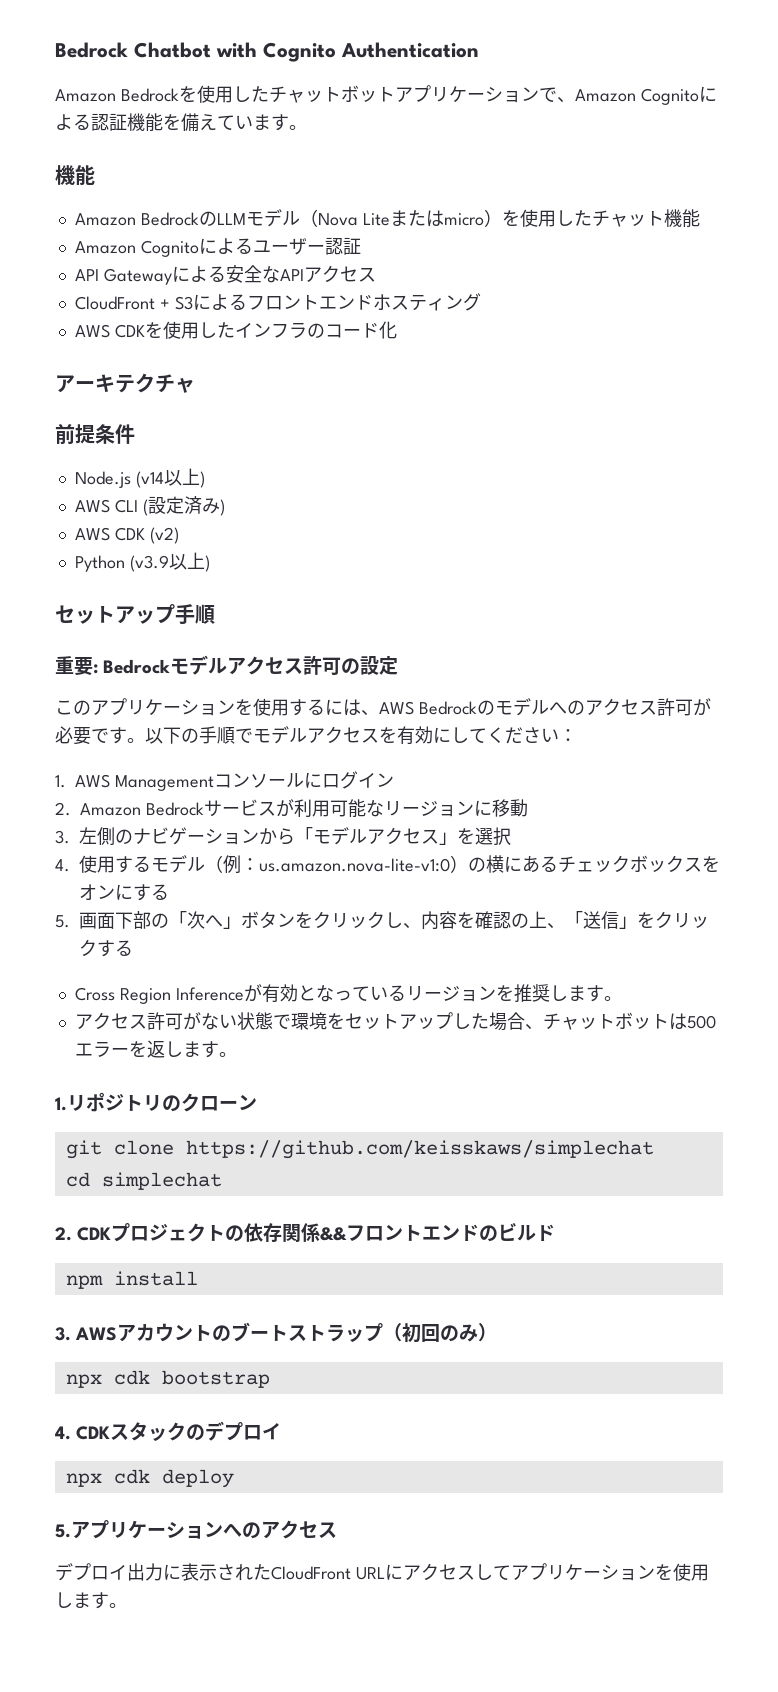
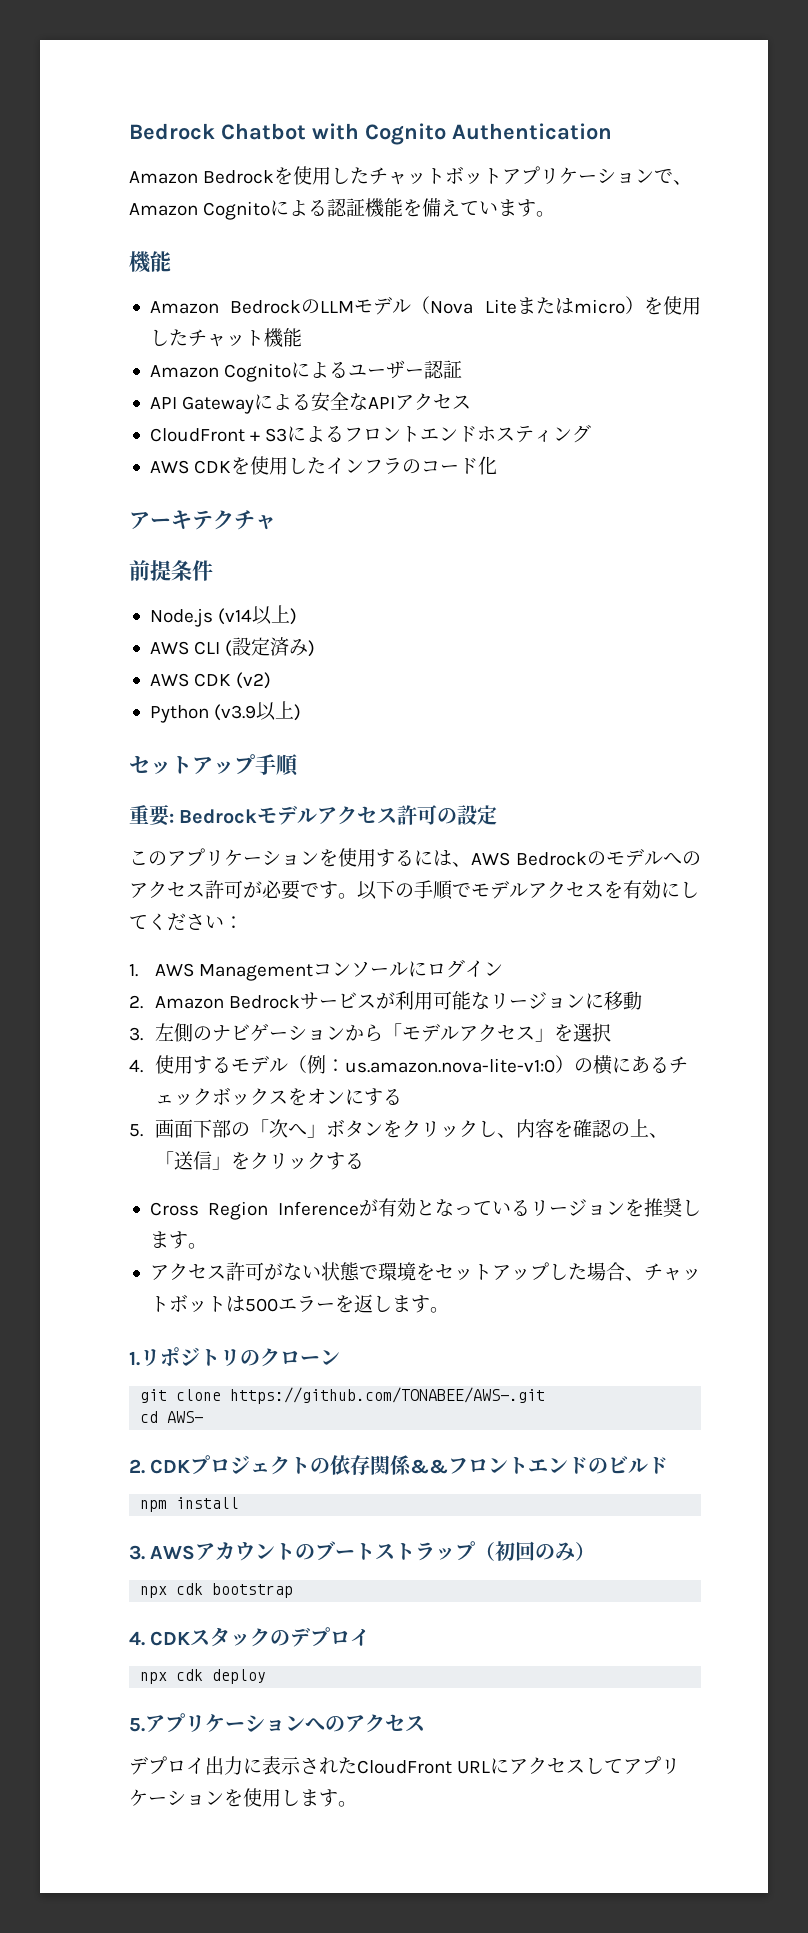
[185,1140,654,1159] https://github.com/keisskaws/simplechat -> [230,1387,546,1404] https://github.com/TONABEE/AWS-.git
[101,1172,222,1190] simplechat -> [167,1411,204,1423] AWS-

